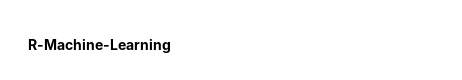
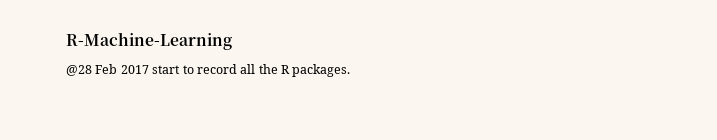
(171, 45) none -> [66,64,351,77] // @28 Feb 2017 start to record all the R packages.

